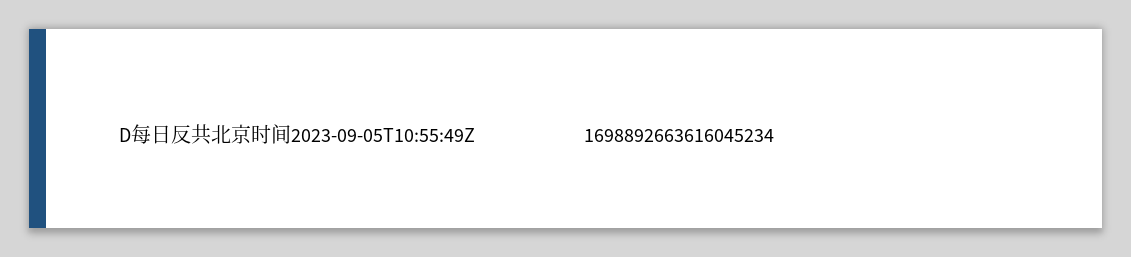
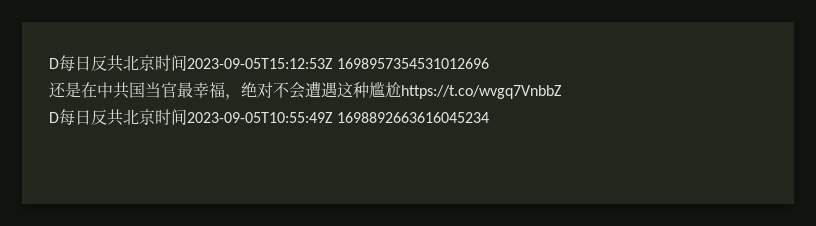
[119,124,291,145] D每日反共北京时间 -> [49,55,490,72] [49,81,562,100] [49,109,187,126] D每日反共北京时间2023-09-05T15:12:53Z 1698957354531012696 // 还是在中共国当官最幸福，绝对不会遭遇这种尴尬https://t.co/wvgq7VnbbZ // D每日反共北京时间

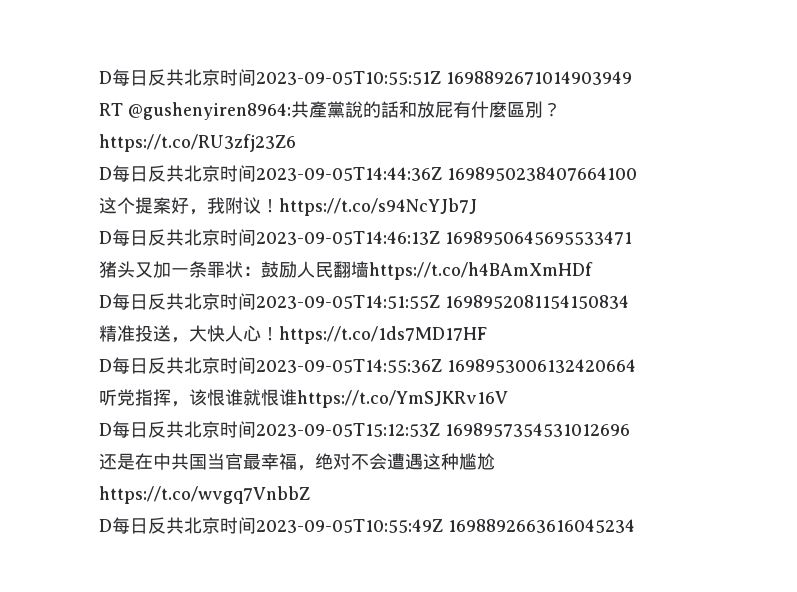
[49,55,187,72] D每日反共北京时间 -> [99,69,632,86] [99,101,561,120] [99,134,296,152] [99,165,637,182] [99,197,477,216] [99,229,632,246] [99,261,593,280] [99,293,629,310] [99,325,487,344] [99,357,636,374] [99,389,508,408] [99,421,256,438] D每日反共北京时间2023-09-05T10:55:51Z 1698892671014903949 // RT @gushenyiren8964:共產黨說的話和放屁有什麼區別？https://t.co/RU3zfj23Z6 // D每日反共北京时间2023-09-05T14:44:36Z 1698950238407664100 // 这个提案好，我附议！https://t.co/s94NcYJb7J // D每日反共北京时间2023-09-05T14:46:13Z 1698950645695533471 // 猪头又加一条罪状：鼓励人民翻墙https://t.co/h4BAmXmHDf // D每日反共北京时间2023-09-05T14:51:55Z 1698952081154150834 // 精准投送，大快人心！https://t.co/1ds7MD17HF // D每日反共北京时间2023-09-05T14:55:36Z 1698953006132420664 // 听党指挥，该恨谁就恨谁https://t.co/YmSJKRv16V // D每日反共北京时间

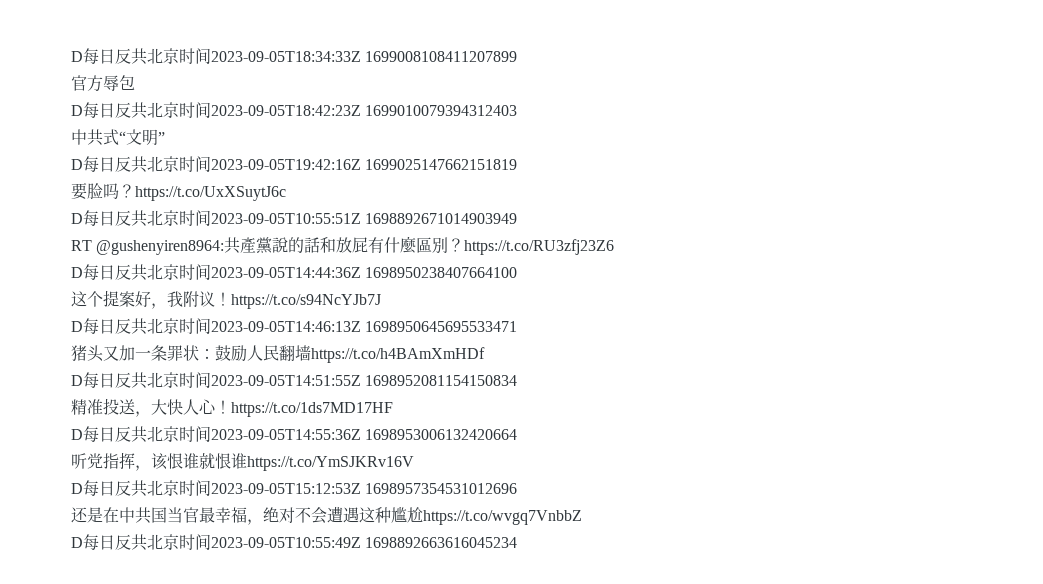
[99,69,256,86] D每日反共北京时间 -> [71,48,518,65] [71,75,135,92] [71,102,518,119] [71,129,165,146] [71,156,518,173] [71,183,286,201] [71,210,211,227] D每日反共北京时间2023-09-05T18:34:33Z 1699008108411207899 // 官方辱包 // D每日反共北京时间2023-09-05T18:42:23Z 1699010079394312403 // 中共式“文明” // D每日反共北京时间2023-09-05T19:42:16Z 1699025147662151819 // 要脸吗？https://t.co/UxXSuytJ6c // D每日反共北京时间

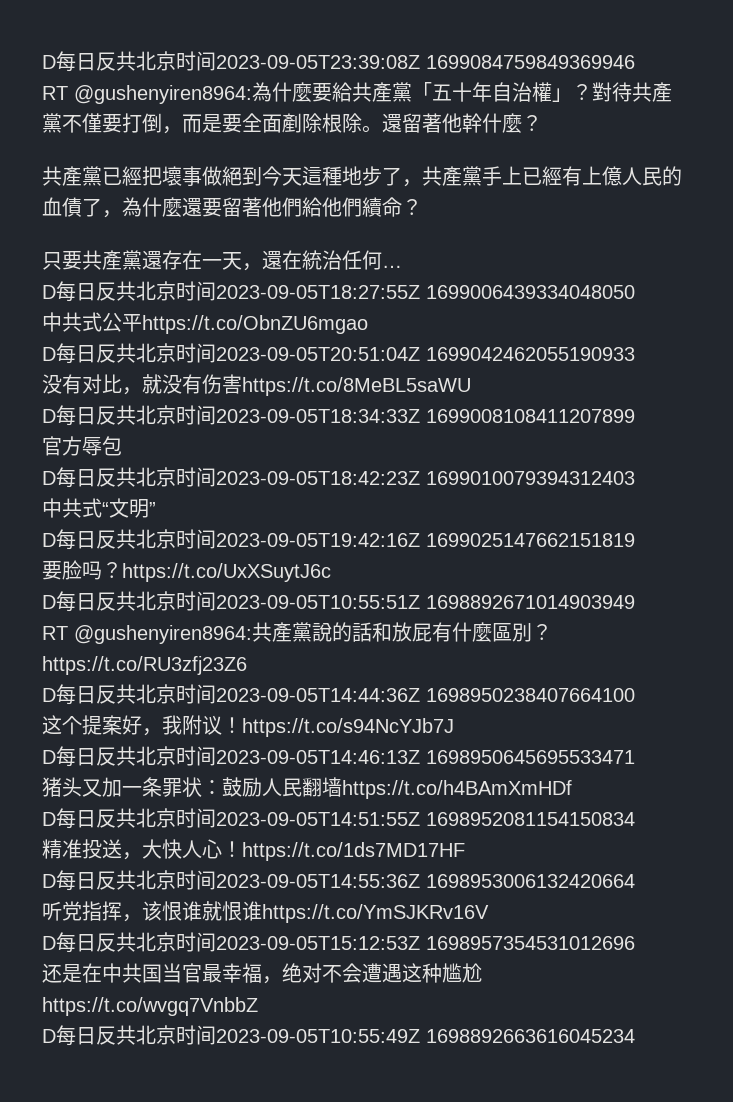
[71,48,211,65] D每日反共北京时间 -> [42,51,635,72] [42,82,672,104] [42,113,542,134] [42,166,682,187] [42,197,422,218] [42,250,402,271] [42,281,635,302] [42,312,368,334] [42,343,635,364] [42,374,471,396] [42,405,216,426] D每日反共北京时间2023-09-05T23:39:08Z 1699084759849369946 // RT @gushenyiren8964:為什麼要給共產黨「五十年自治權」？對待共產黨不僅要打倒，而是要全面剷除根除。還留著他幹什麼？ // 共產黨已經把壞事做絕到今天這種地步了，共產黨手上已經有上億人民的血債了，為什麼還要留著他們給他們續命？ // 只要共產黨還存在一天，還在統治任何… // D每日反共北京时间2023-09-05T18:27:55Z 1699006439334048050 // 中共式公平https://t.co/ObnZU6mgao // D每日反共北京时间2023-09-05T20:51:04Z 1699042462055190933 // 没有对比，就没有伤害https://t.co/8MeBL5saWU // D每日反共北京时间

